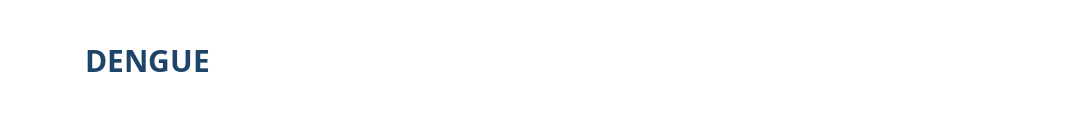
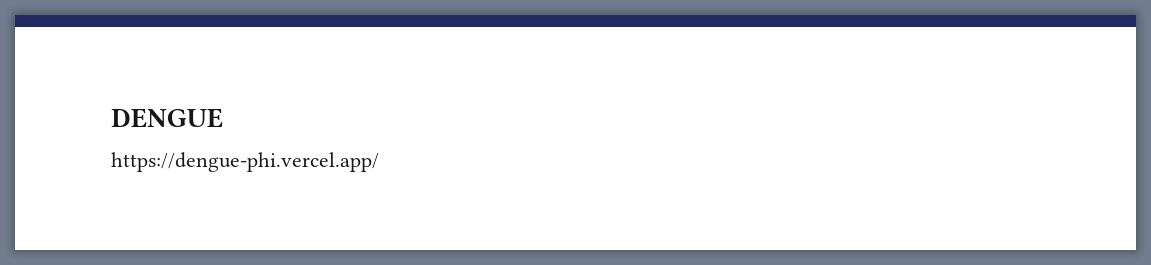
(210, 61) none -> [111,152,379,172] // https://dengue-phi.vercel.app/

